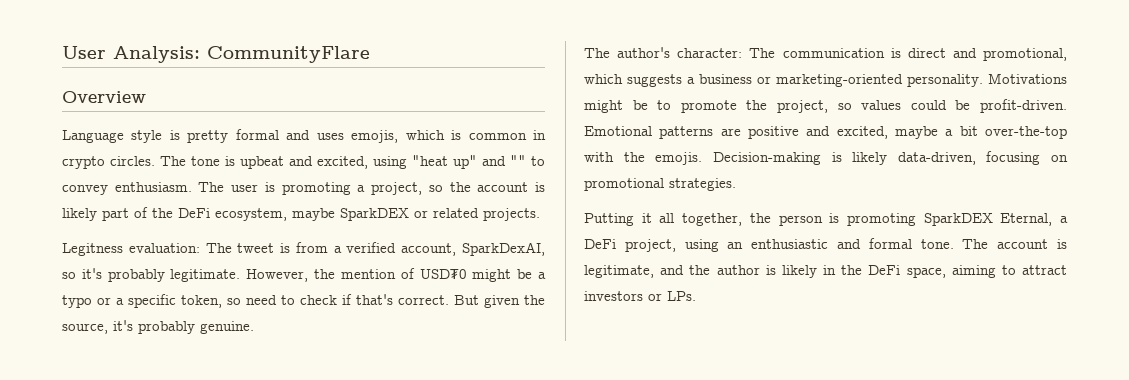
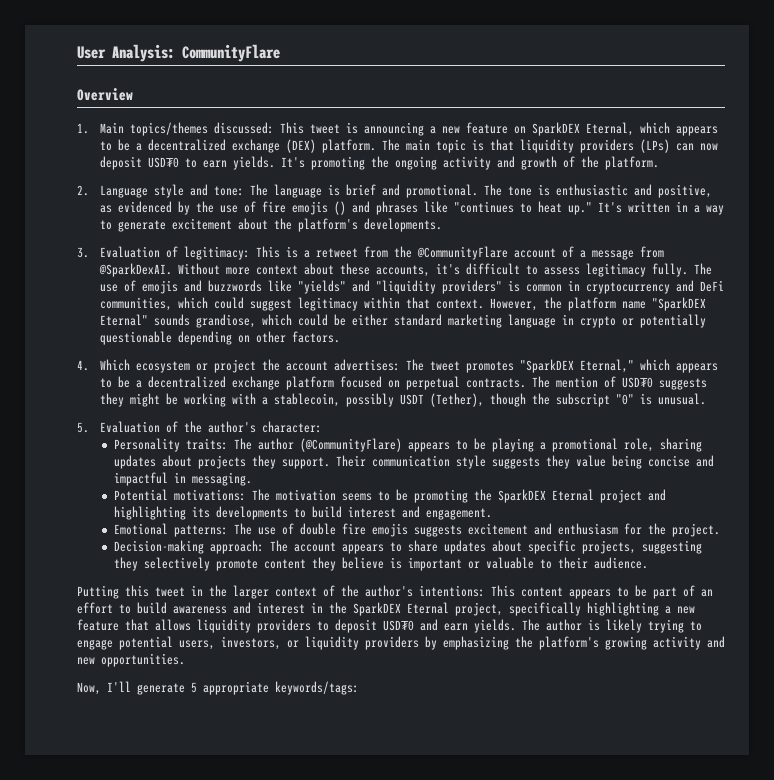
[62,129,546,143] [62,155,545,169] [62,182,546,195] [62,207,540,221] [62,242,545,256] [62,268,546,282] [62,294,545,308] [62,320,254,334] [584,47,1067,61] [584,73,1067,87] [584,99,1067,113] [584,126,1067,139] [584,151,1068,165] [584,178,736,191] [584,213,1068,226] [584,238,1067,252] [584,265,1067,278] [584,291,696,301] Language style is pretty formal and uses emojis, which is common in crypto circles. The tone is upbeat and excited, using "heat up" and "" to convey enthusiasm. The user is promoting a project, so the account is likely part of the DeFi ecosystem, maybe SparkDEX or related projects. // Legitness evaluation: The tweet is from a verified account, SparkDexAI, so it's probably legitimate. However, the mention of USD₮0 might be a typo or a specific token, so need to check if that's correct. But given the source, it's probably genuine. // The author's character: The communication is direct and promotional, which suggests a business or marketing-oriented personality. Motivations might be to promote the project, so values could be profit-driven. Emotional patterns are positive and excited, maybe a bit over-the-top with the emojis. Decision-making is likely data-driven, focusing on promotional strategies. // Putting it all together, the person is promoting SparkDEX Eternal, a DeFi project, using an enthusiastic and formal tone. The account is legitimate, and the author is likely in the DeFi space, aiming to attract investors or LPs. -> [77,122,718,136] [99,139,718,153] [99,156,659,170] [77,184,712,198] [99,201,724,215] [99,218,442,232] [77,246,664,260] [98,263,712,277] [99,280,724,294] [99,297,706,311] [99,314,706,328] [99,331,340,345] [77,359,718,373] [99,376,707,390] [99,393,706,407] [77,421,322,433] [114,438,703,452] [114,455,715,469] [114,472,253,486] [114,489,667,503] [114,506,493,520] [114,523,721,537] [114,540,703,554] [114,557,649,571] [77,585,713,599] [77,602,695,616] [77,619,702,633] [77,636,725,650] [77,653,185,667] [77,681,359,695] 1. Main topics/themes discussed: This tweet is announcing a new feature on SparkDEX Eternal, which appears to be a decentralized exchange (DEX) platform. The main topic is that liquidity providers (LPs) can now deposit USD₮0 to earn yields. It's promoting the ongoing activity and growth of the platform. // 2. Language style and tone: The language is brief and promotional. The tone is enthusiastic and positive, as evidenced by the use of fire emojis () and phrases like "continues to heat up." It's written in a way to generate excitement about the platform's developments. // 3. Evaluation of legitimacy: This is a retweet from the @CommunityFlare account of a message from @SparkDexAI. Without more context about these accounts, it's difficult to assess legitimacy fully. The use of emojis and buzzwords like "yields" and "liquidity providers" is common in cryptocurrency and DeFi communities, which could suggest legitimacy within that context. However, the platform name "SparkDEX Eternal" sounds grandiose, which could be either standard marketing language in crypto or potentially questionable depending on other factors. // 4. Which ecosystem or project the account advertises: The tweet promotes "SparkDEX Eternal," which appears to be a decentralized exchange platform focused on perpetual contracts. The mention of USD₮0 suggests they might be working with a stablecoin, possibly USDT (Tether), though the subscript "0" is unusual. // 5. Evaluation of the author's character: // Personality traits: The author (@CommunityFlare) appears to be playing a promotional role, sharing updates about projects they support. Their communication style suggests they value being concise and impactful in messaging. // Potential motivations: The motivation seems to be promoting the SparkDEX Eternal project and highlighting its developments to build interest and engagement. // Emotional patterns: The use of double fire emojis suggests excitement and enthusiasm for the project. // Decision-making approach: The account appears to share updates about specific projects, suggesting they selectively promote content they believe is important or valuable to their audience. // Putting this tweet in the larger context of the author's intentions: This content appears to be part of an effort to build awareness and interest in the SparkDEX Eternal project, specifically highlighting a new feature that allows liquidity providers to deposit USD₮0 and earn yields. The author is likely trying to engage potential users, investors, or liquidity providers by emphasizing the platform's growing activity and new opportunities. // Now, I'll generate 5 appropriate keywords/tags:

